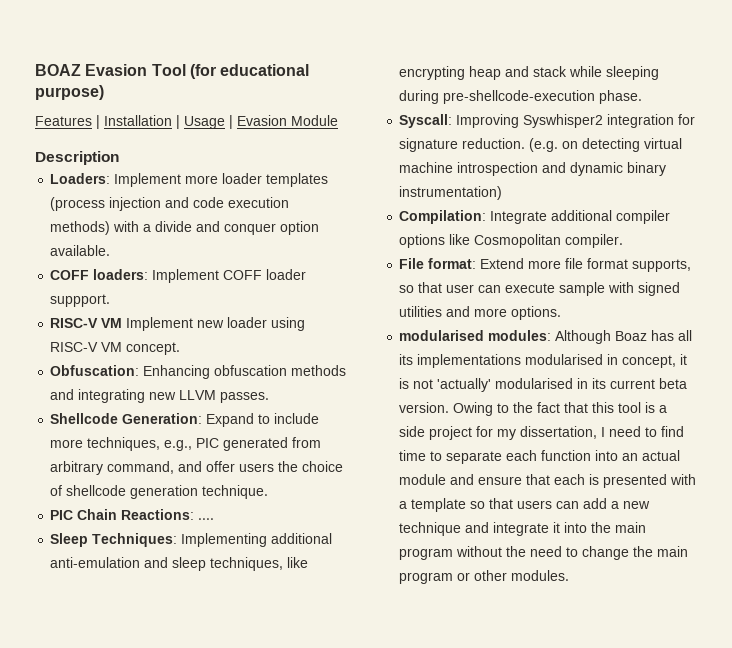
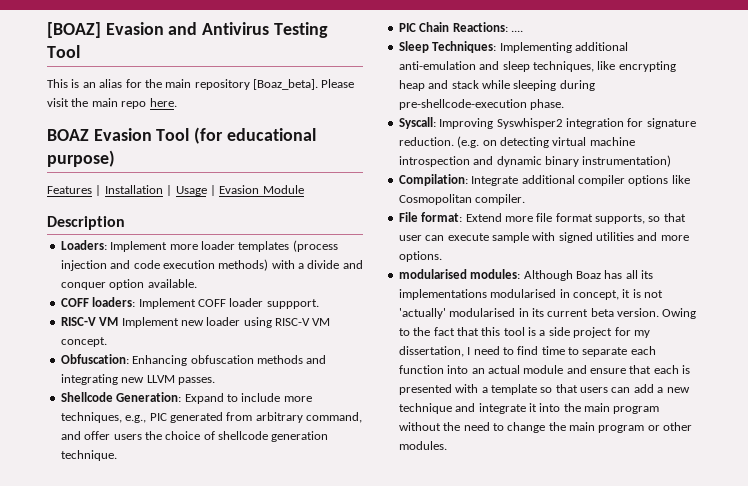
(35, 70) none -> [47,22,328,38] [47,45,80,58] [47,79,355,90] [47,98,177,109] [BOAZ] Evasion and Antivirus Testing Tool // This is an alias for the main repository [Boaz_beta]. Please visit the main repo here. //

